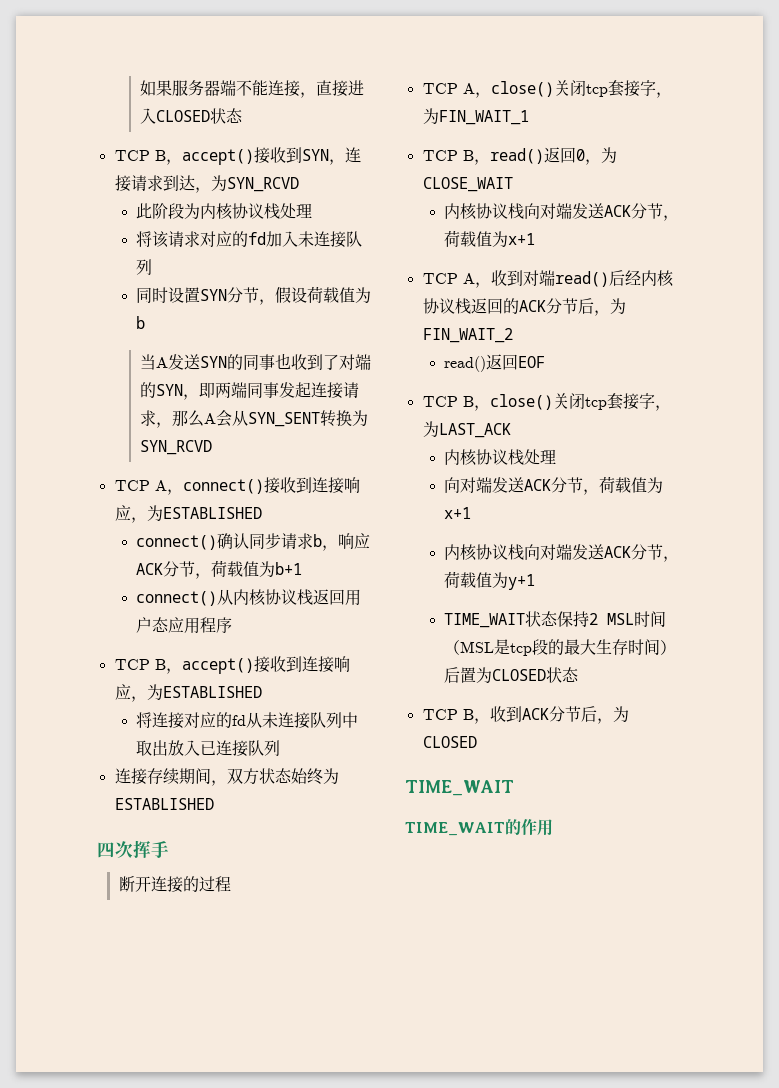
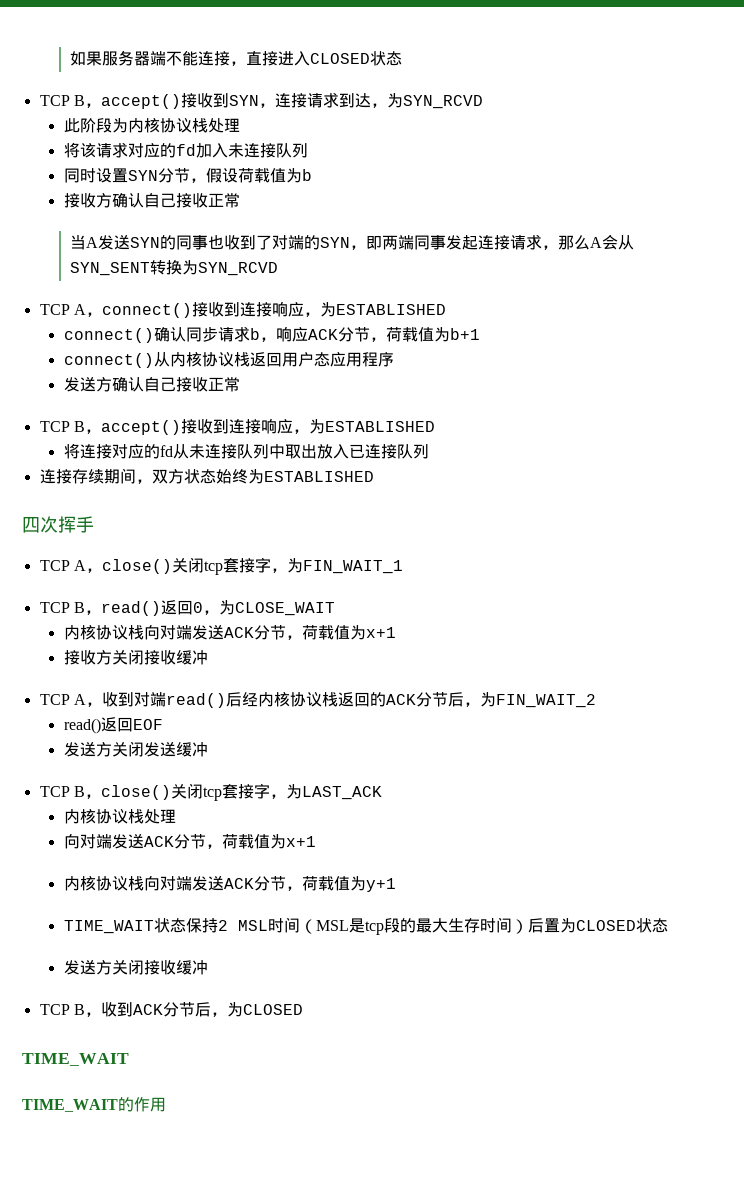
(146, 322) none -> [63,193,240,208] // 接收方确认自己接收正常
(233, 625) none -> [63,376,240,392] // 发送方确认自己接收正常
[118,876,231,893] // 断开连接的过程 -> (94, 524) none
(536, 239) none -> [63,649,208,665] // 接收方关闭接收缓冲
(546, 362) none -> [63,741,208,757] // 发送方关闭发送缓冲
(580, 674) none -> [63,959,208,975] // 发送方关闭接收缓冲

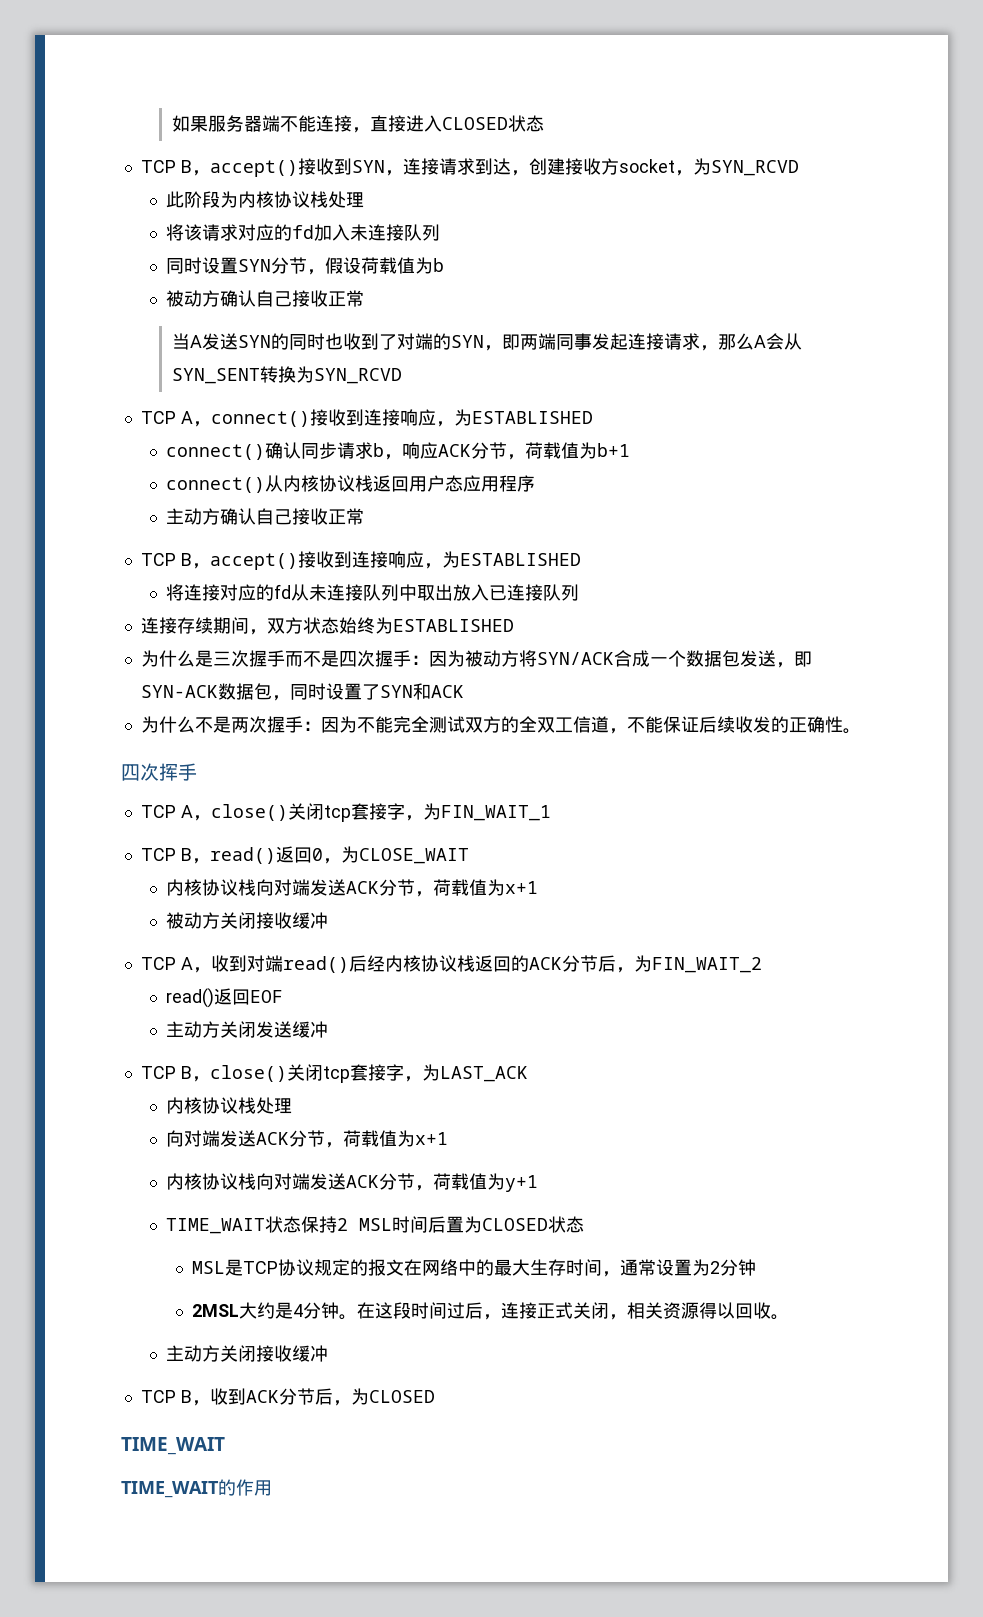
(387, 105) none -> [528,158,693,176] 创建接收方socket，
[63,193,96,208] 接收 -> [166,290,203,307] 被动
[191,235,208,250] 事 -> [307,333,326,350] 时
[63,376,96,392] 发送 -> [166,508,203,525] 主动
(374, 476) none -> [140,650,812,668] [140,683,464,701] [140,716,861,734] // 为什么是三次握手而不是四次握手：因为被动方将SYN/ACK合成一个数据包发送，即SYN-ACK数据包，同时设置了SYN和ACK // 为什么不是两次握手：因为不能完全测试双方的全双工信道，不能保证后续收发的正确性。
[63,650,96,665] 接收 -> [166,912,203,929] 被动
[63,741,96,757] 发送 -> [166,1021,203,1038] 主动
[299,917,668,935] [63,959,96,975] （MSL是tcp段的最大生存时间）后置为CLOSED状态 // 发送 -> [428,1216,585,1233] [191,1259,756,1277] [191,1302,789,1320] [166,1345,203,1362] 后置为CLOSED状态 // MSL是TCP协议规定的报文在网络中的最大生存时间，通常设置为2分钟 // 2MSL大约是4分钟。在这段时间过后，连接正式关闭，相关资源得以回收。 // 主动

